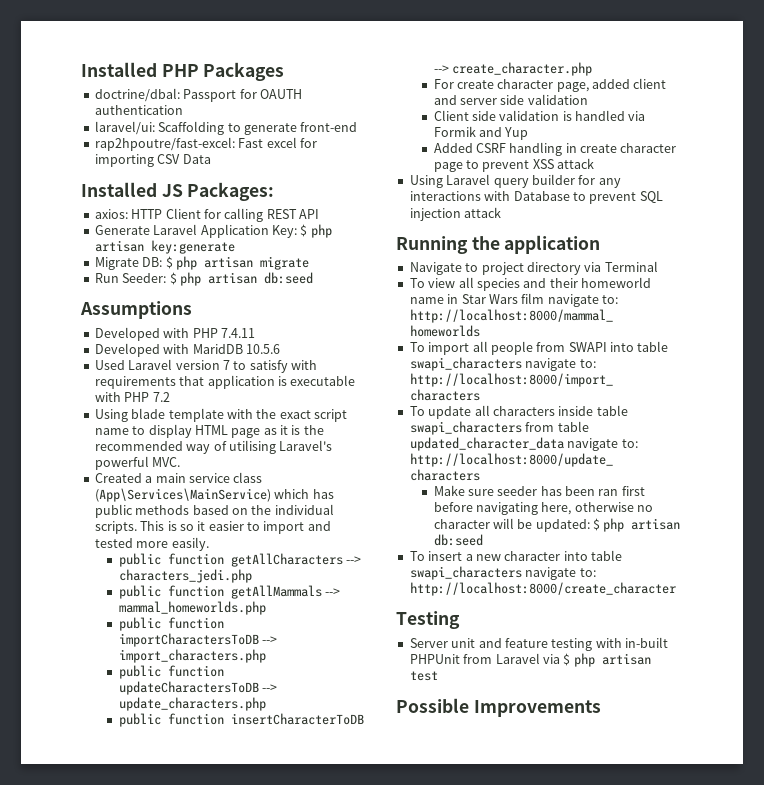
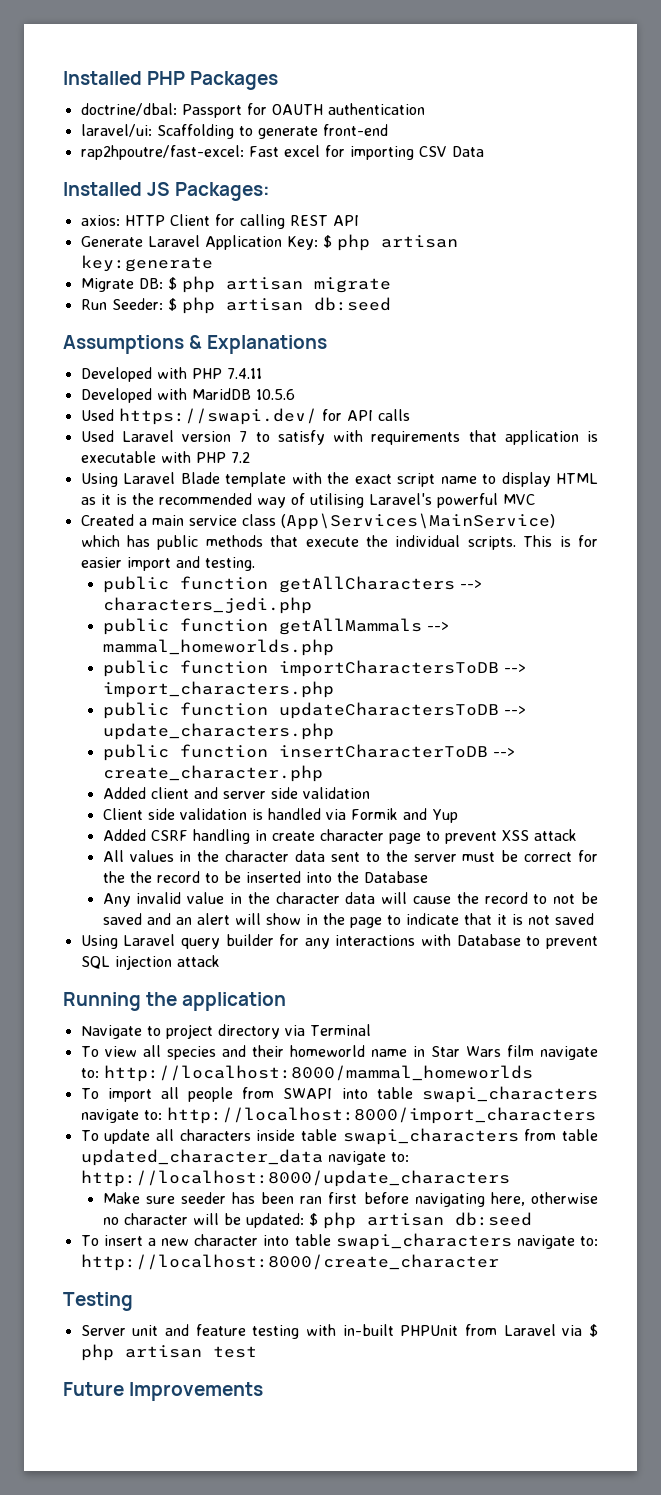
(192, 310) none -> [189,335,328,354] & Explanations
(280, 349) none -> [80,408,410,425] // Used https://swapi.dev/ for API calls
[131,408,166,419] blade -> [123,472,220,484] Laravel Blade
[231,428,261,438] page -> (598, 478) none
[152,457,181,467] MVC. -> [502,494,535,505] MVC
[192,505,248,515] based on -> [270,535,359,547] that execute
[179,521,331,534] [94,537,209,551] so it easier to import and tested more easily. -> [577,535,598,547] [80,556,255,571] for easier import and testing.
[433,79,630,92] For create character page, added -> [102,787,146,799] Added
(594, 163) none -> [102,850,598,862] [102,871,428,883] [102,892,599,907] [102,913,594,928] // All values in the character data sent to the server must be correct for the the record to be inserted into the Database // Any invalid value in the character data will cause the record to not be saved and an alert will show in the page to indicate that it is not saved
[396,698,469,713] Possible -> [63,1382,124,1396] Future

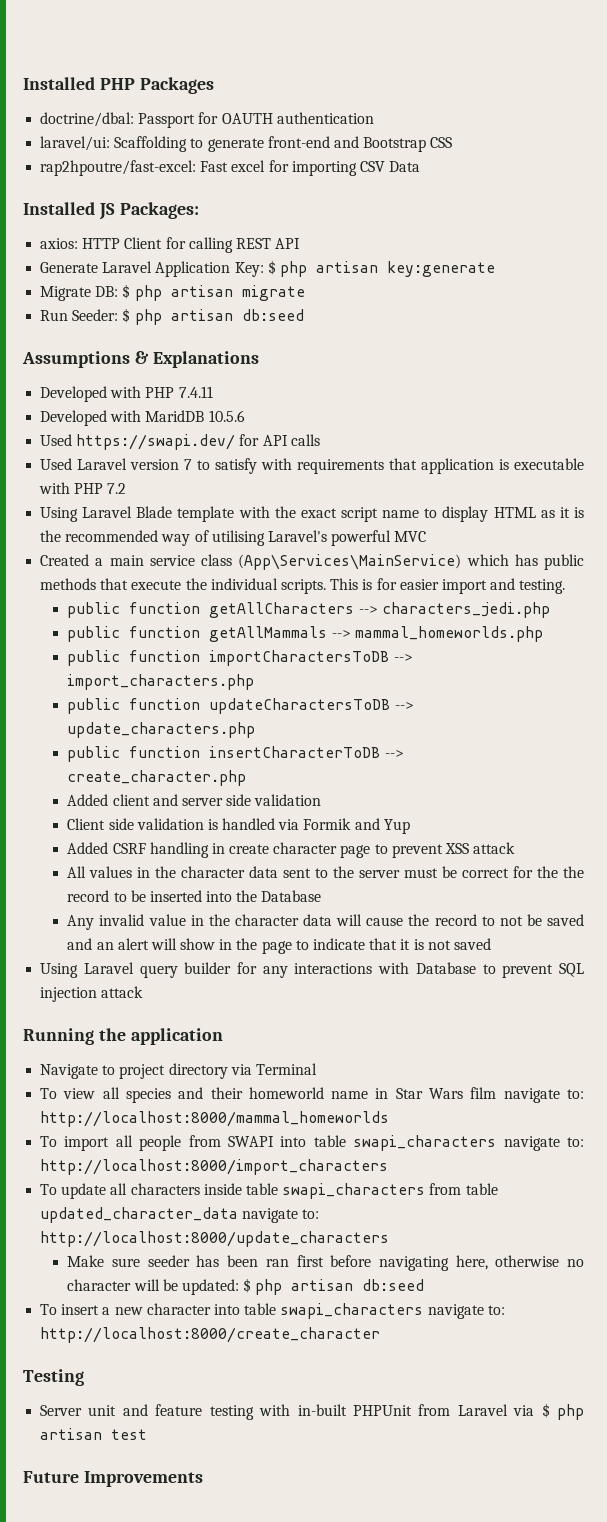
(388, 130) none -> [333,136,453,152] and Bootstrap CSS

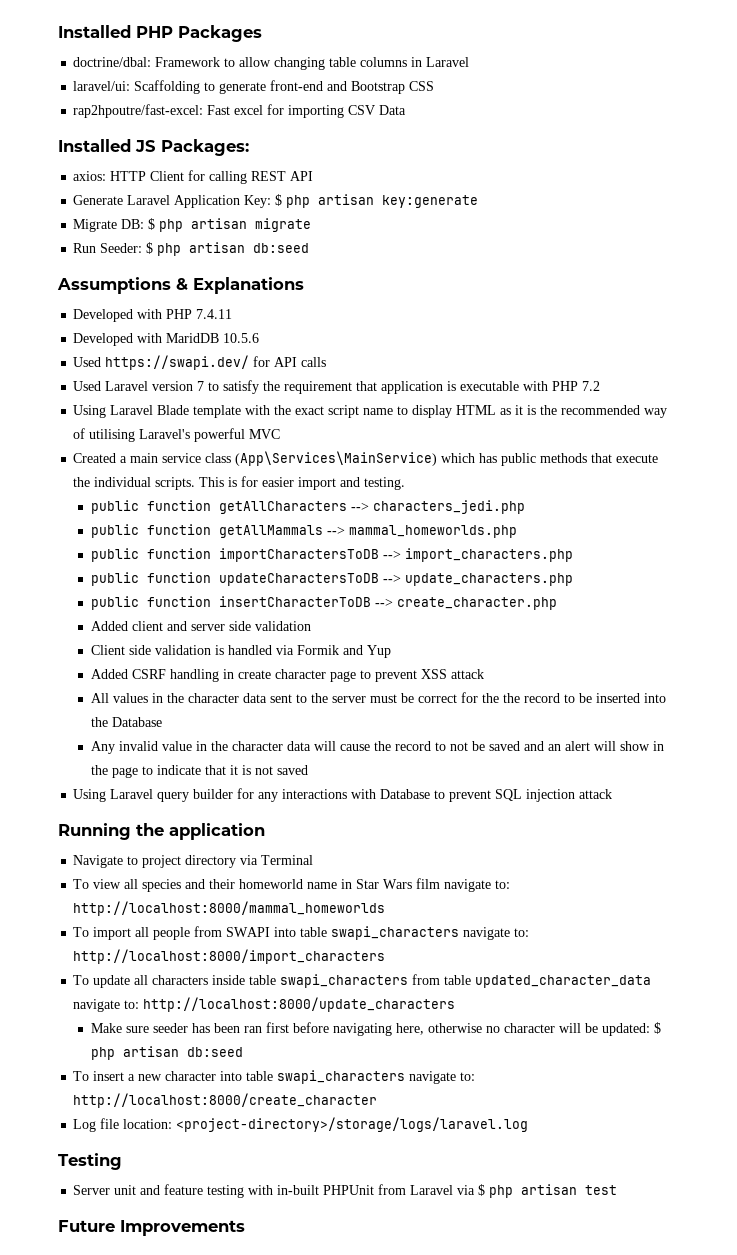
[138,112,374,128] Passport for OAUTH authentication -> [155,57,470,70] Framework to allow changing table columns in Laravel
[261,458,385,474] with requirements -> [263,381,353,394] the requirement
(381, 1335) none -> [73,1117,529,1132] // Log file location: <project-directory>/storage/logs/laravel.log

